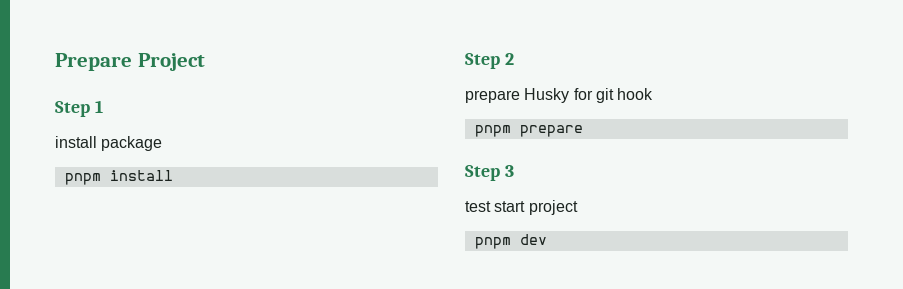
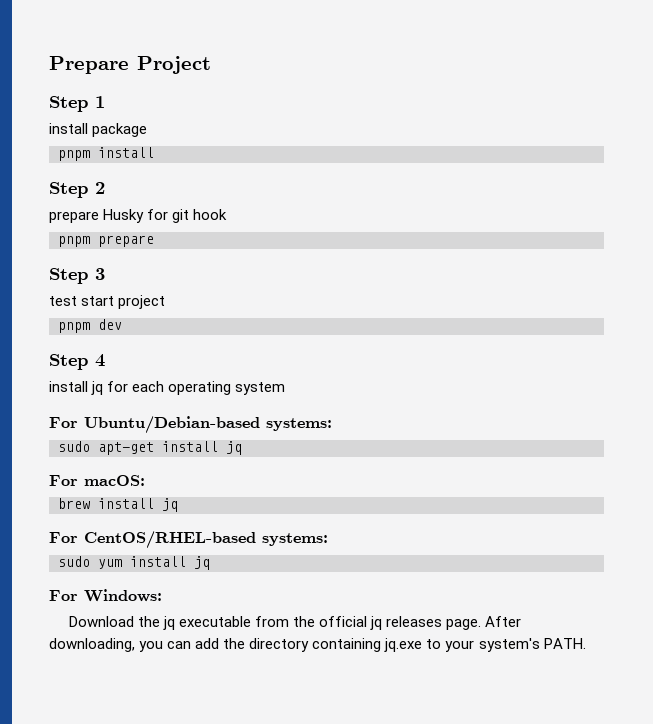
(547, 239) none -> [49,354,105,370] [49,381,286,395] [49,416,332,434] [58,441,242,455] [49,475,145,486] [58,498,178,512] [49,531,328,549] [58,556,210,570] [49,589,162,602] [68,616,522,630] [49,638,586,652] // Step 4 // install jq for each operating system // For Ubuntu/Debian-based systems: // sudo apt-get install jq // For macOS: // brew install jq // For CentOS/RHEL-based systems: // sudo yum install jq // For Windows: // Download the jq executable from the official jq releases page. After downloading, you can add the directory containing jq.exe to your system's PATH.

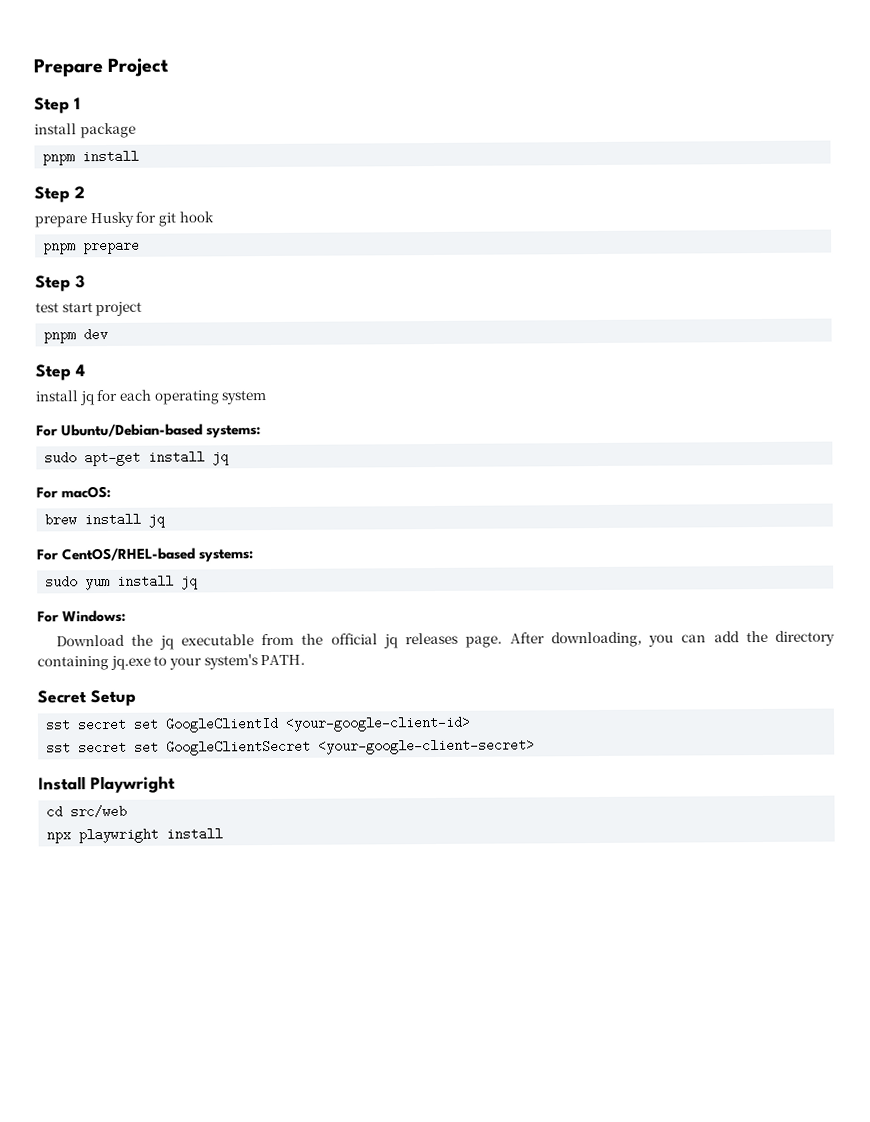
(586, 643) none -> [37,689,136,707] [45,715,472,733] [46,738,536,756] [38,775,176,794] [46,804,128,819] [46,827,224,844] // Secret Setup // sst secret set GoogleClientId <your-google-client-id> // sst secret set GoogleClientSecret <your-google-client-secret> // Install Playwright // cd src/web // npx playwright install

